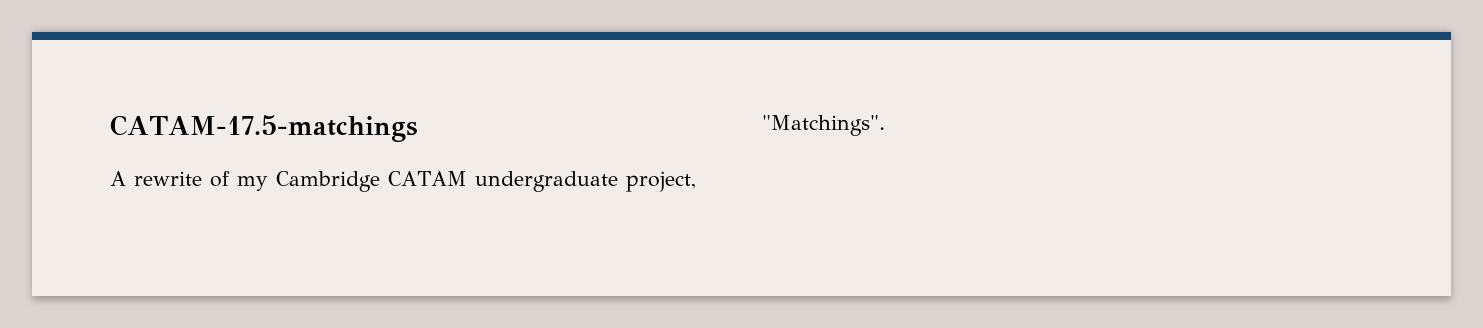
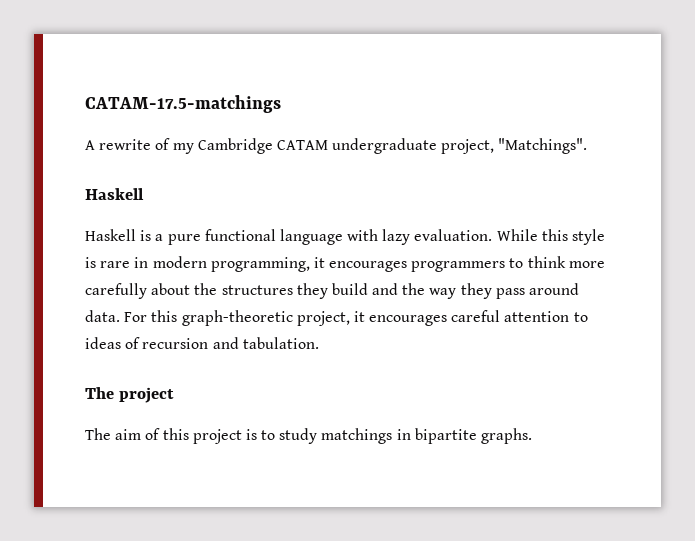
(885, 125) none -> [85,188,144,200] [85,229,606,245] [85,256,605,272] [85,283,580,299] [85,310,588,326] [85,337,319,349] [85,387,174,403] [85,428,533,444] // Haskell // Haskell is a pure functional language with lazy evaluation. While this style is rare in modern programming, it encourages programmers to think more carefully about the structures they build and the way they pass around data. For this graph-theoretic project, it encourages careful attention to ideas of recursion and tabulation. // The project // The aim of this project is to study matchings in bipartite graphs.

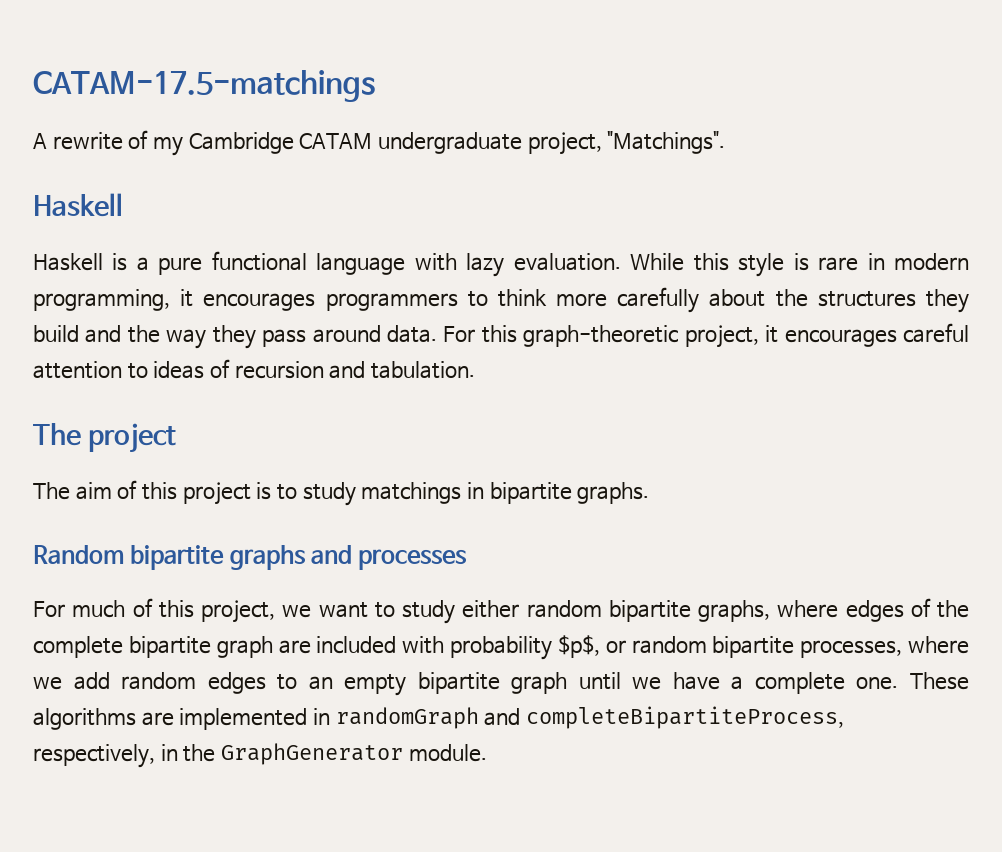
(533, 436) none -> [33,545,468,570] [33,598,969,624] [33,635,970,660] [33,672,969,696] [33,706,844,730] [33,743,487,768] // Random bipartite graphs and processes // For much of this project, we want to study either random bipartite graphs, where edges of the complete bipartite graph are included with probability $p$, or random bipartite processes, where we add random edges to an empty bipartite graph until we have a complete one. These algorithms are implemented in randomGraph and completeBipartiteProcess, respectively, in the GraphGenerator module.

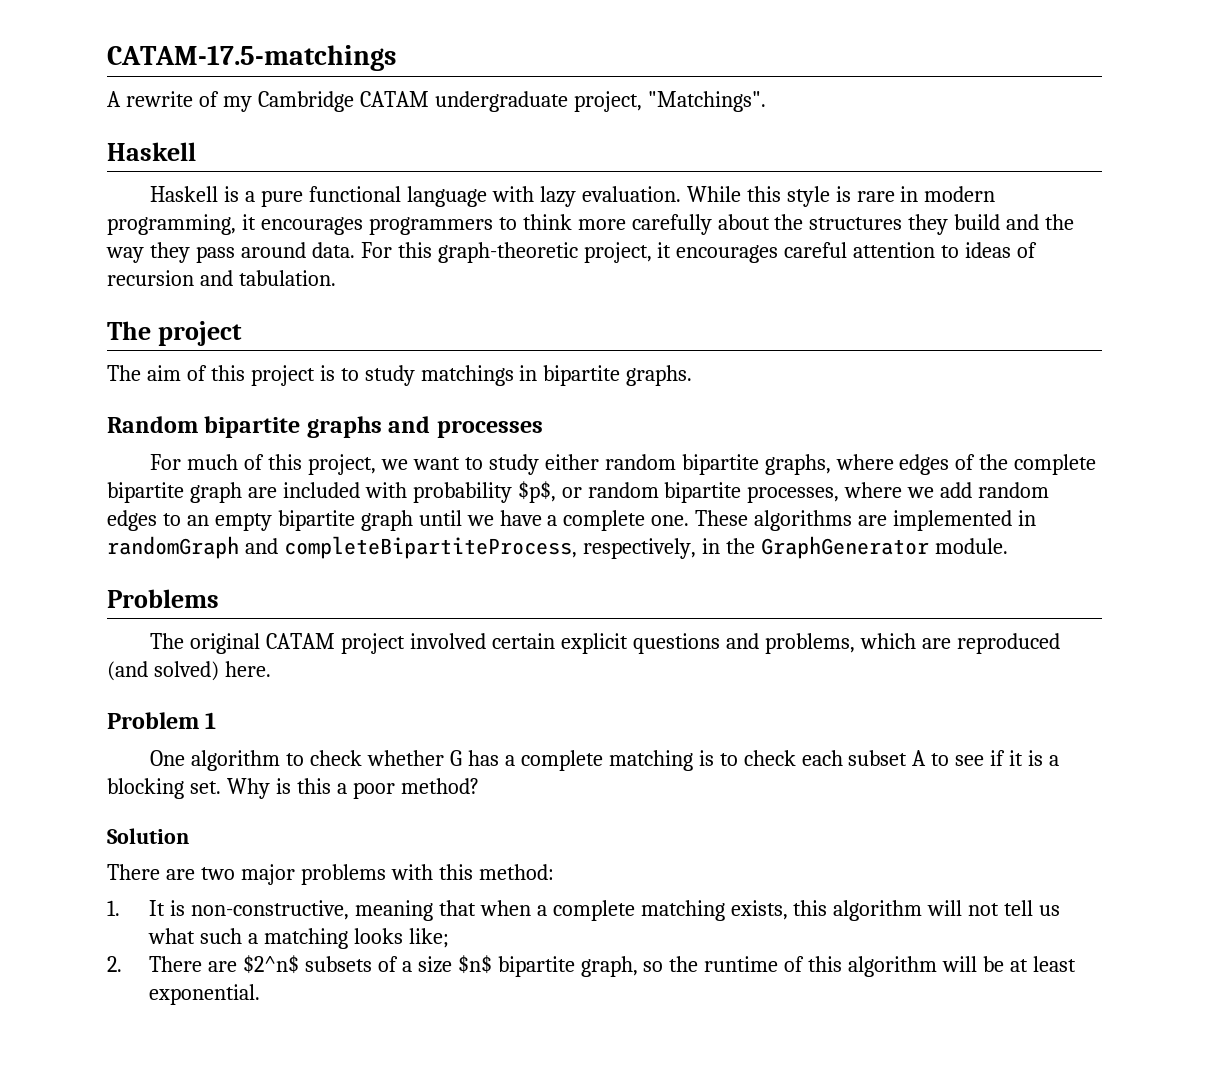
(487, 753) none -> [107,589,219,608] [150,633,1060,654] [107,661,271,681] [107,712,217,729] [150,750,1060,771] [107,778,479,799] [107,828,189,844] [107,864,554,885] [107,900,1061,921] [148,928,449,949] [107,955,1076,977] [149,984,261,1005] // Problems // The original CATAM project involved certain explicit questions and problems, which are reproduced (and solved) here. // Problem 1 // One algorithm to check whether G has a complete matching is to check each subset A to see if it is a blocking set. Why is this a poor method? // Solution // There are two major problems with this method: // 1. It is non-constructive, meaning that when a complete matching exists, this algorithm will not tell us what such a matching looks like; // 2. There are $2^n$ subsets of a size $n$ bipartite graph, so the runtime of this algorithm will be at least exponential.

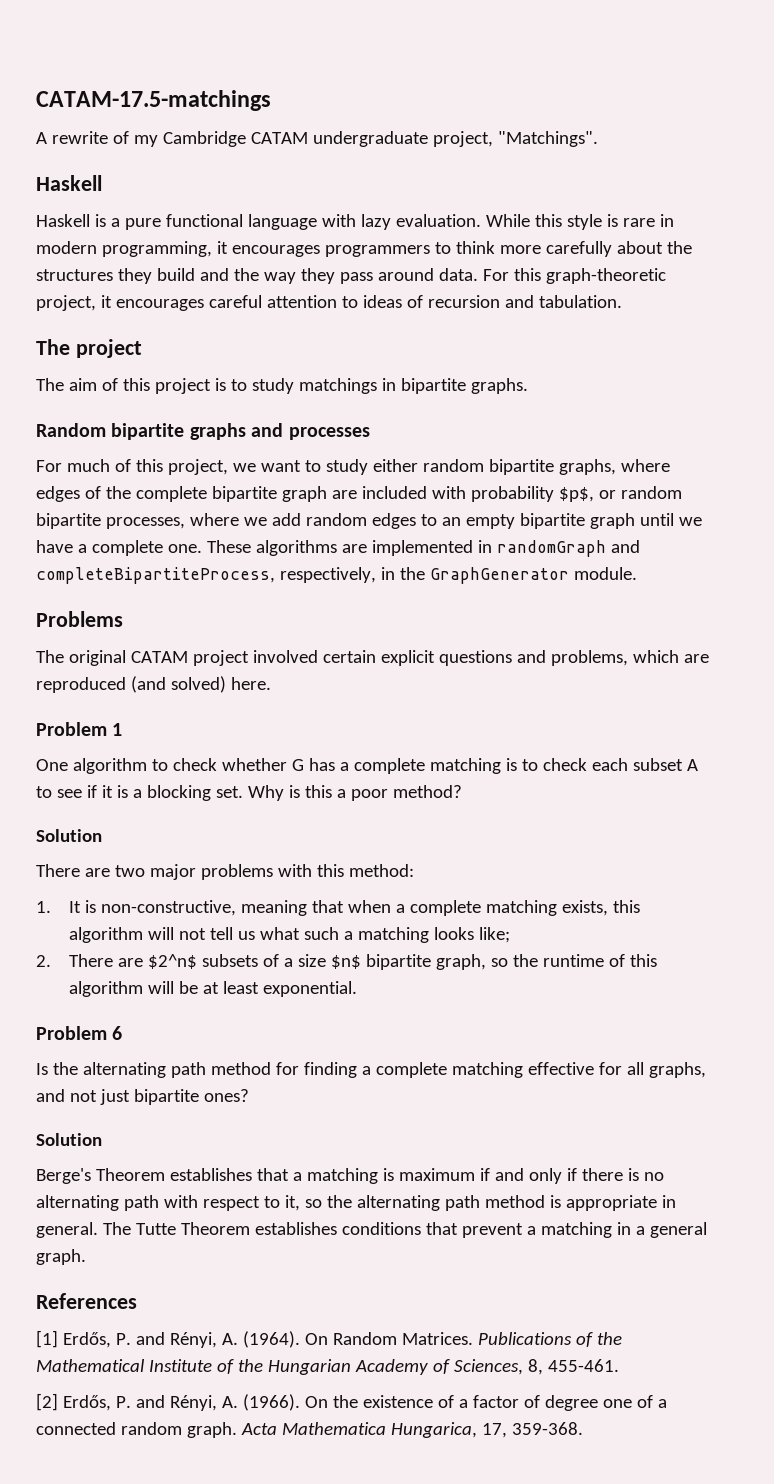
(261, 994) none -> [36,1026,123,1040] [36,1062,706,1078] [36,1089,249,1105] [36,1133,102,1146] [36,1168,664,1184] [36,1195,676,1211] [36,1222,707,1238] [36,1249,86,1265] [36,1293,137,1309] [36,1330,622,1348] [36,1359,619,1375] [36,1393,667,1411] [36,1422,583,1438] // Problem 6 // Is the alternating path method for finding a complete matching effective for all graphs, and not just bipartite ones? // Solution // Berge's Theorem establishes that a matching is maximum if and only if there is no alternating path with respect to it, so the alternating path method is appropriate in general. The Tutte Theorem establishes conditions that prevent a matching in a general graph. // References // [1] Erdős, P. and Rényi, A. (1964). On Random Matrices. Publications of the Mathematical Institute of the Hungarian Academy of Sciences, 8, 455-461. // [2] Erdős, P. and Rényi, A. (1966). On the existence of a factor of degree one of a connected random graph. Acta Mathematica Hungarica, 17, 359-368.

